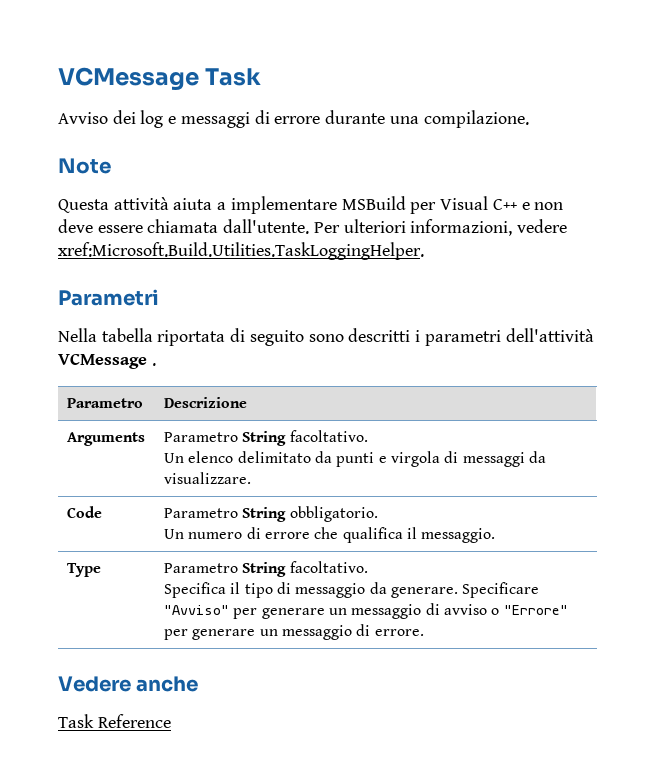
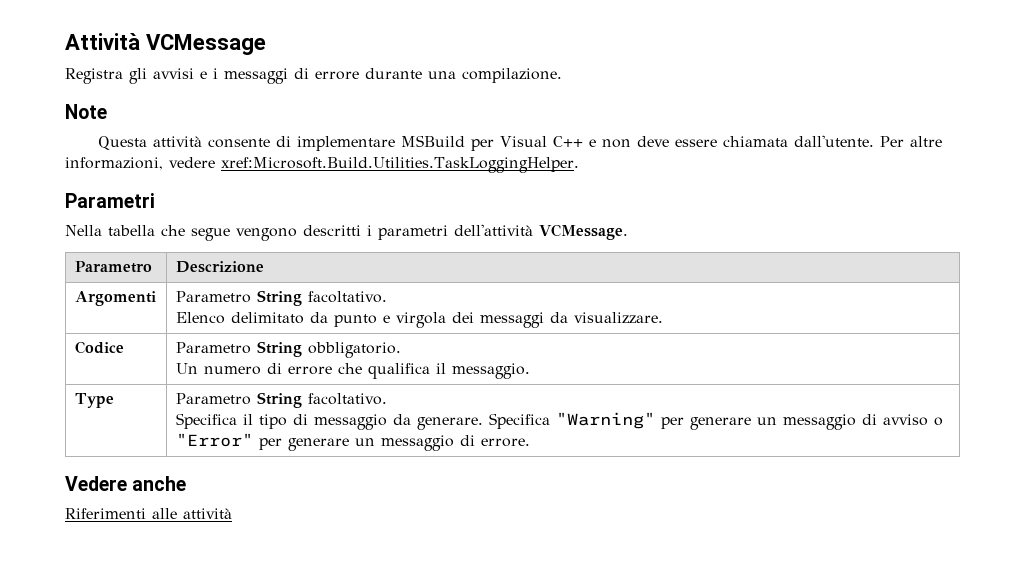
[58,67,262,91] [58,110,177,128] VCMessage Task // Avviso dei log e -> [65,33,266,55] [65,68,218,84] Attività VCMessage // Registra gli avvisi e i
[173,198,227,210] aiuta a -> [208,136,292,148] consente di
[343,219,406,233] ulteriori -> [910,136,943,147] altre
[157,328,344,346] riportata di seguito sono -> [161,225,297,241] che segue vengono
[58,354,156,369] VCMessage . -> [539,224,628,240] VCMessage.
[67,432,146,446] [164,430,368,446] [164,451,234,463] Arguments | Parametro String facoltativo. // Un elenco -> [74,291,156,306] [175,290,387,306] [175,312,225,324] Argomenti | Parametro String facoltativo. // Elenco
[336,452,375,467] punti -> [333,314,377,327] punto
[444,451,459,463] di -> [451,312,474,323] dei
[67,506,103,518] Code -> [74,341,124,354] Codice
[462,582,540,598] [164,605,230,615] Specificare "Avviso" -> [488,412,655,429] Specifica "Warning"
[503,605,568,615] "Errore" -> [175,433,253,447] "Error"
[58,714,171,728] Task Reference -> [65,508,232,519] Riferimenti alle attività

